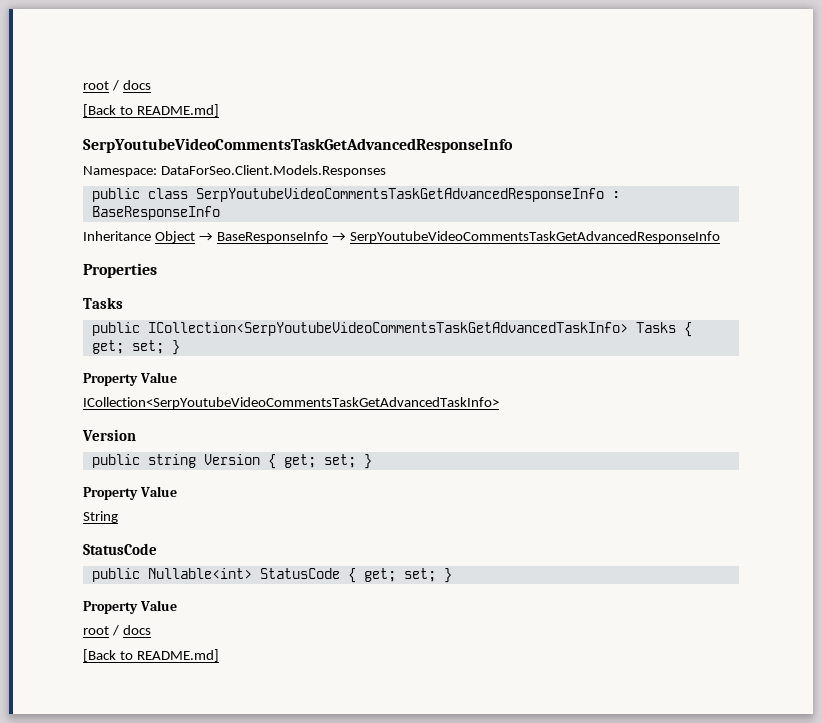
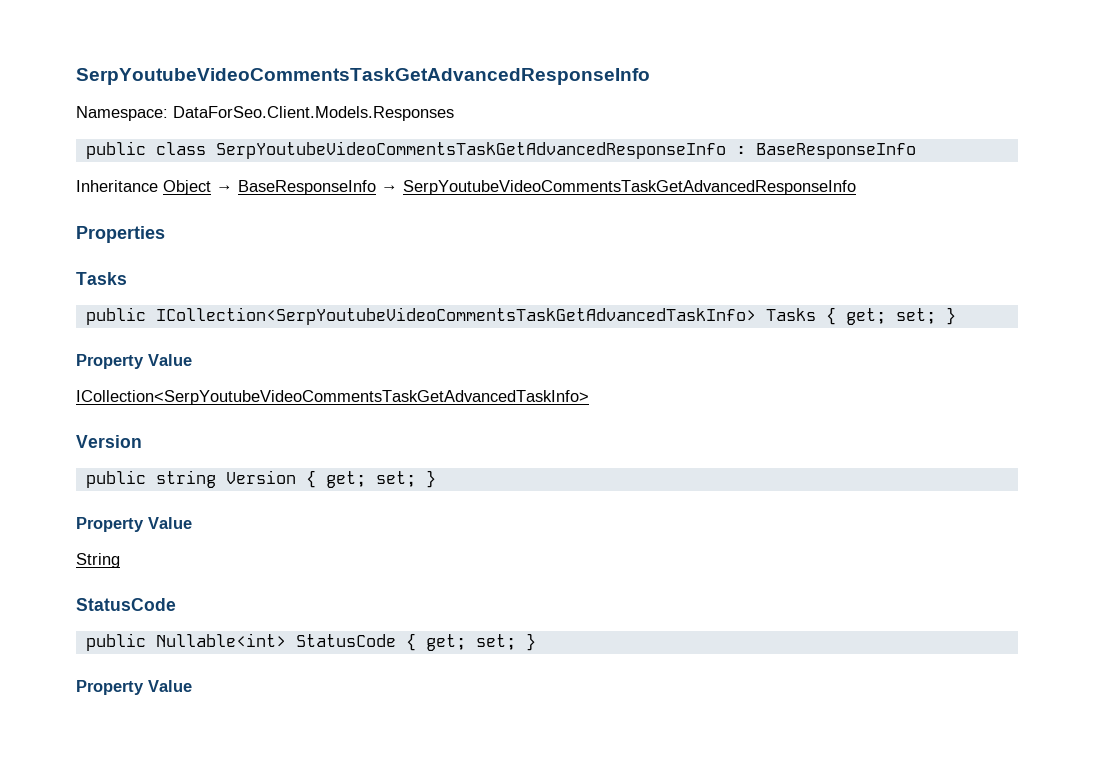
[83,80,151,91] [83,104,219,117] root / docs // [Back to README.md] // -> (76, 76) none
[83,625,151,636] [83,649,219,662] // root / docs // [Back to README.md] -> (192, 686) none

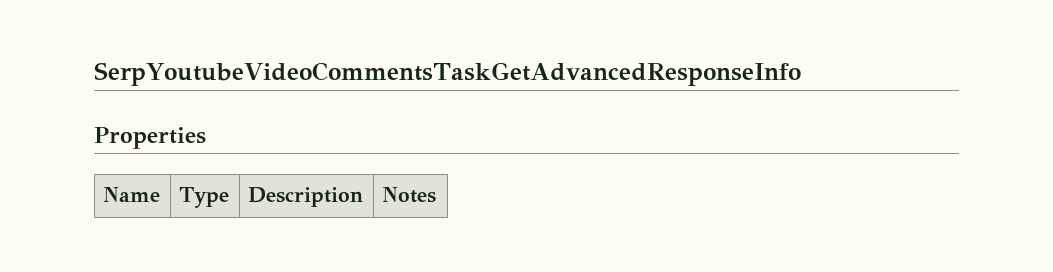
[76,68,650,85] [76,106,454,121] [85,141,916,159] [76,180,856,195] [76,226,165,243] [76,272,127,285] [85,307,956,325] [76,354,192,369] [76,390,589,405] [76,435,142,448] [85,470,436,488] [76,517,192,532] [76,553,120,568] [76,598,176,611] [85,633,536,651] [76,680,192,695] SerpYoutubeVideoCommentsTaskGetAdvancedResponseInfo // Namespace: DataForSeo.Client.Models.Responses // public class SerpYoutubeVideoCommentsTaskGetAdvancedResponseInfo : BaseResponseInfo // Inheritance Object → BaseResponseInfo → SerpYoutubeVideoCommentsTaskGetAdvancedResponseInfo // Properties // Tasks // public ICollection<SerpYoutubeVideoCommentsTaskGetAdvancedTaskInfo> Tasks { get; set; } // Property Value // ICollection<SerpYoutubeVideoCommentsTaskGetAdvancedTaskInfo> // Version // public string Version { get; set; } // Property Value // String // StatusCode // public Nullable<int> StatusCode { get; set; } // Property Value -> [94,62,801,86] [94,127,206,149] [103,187,161,202] [179,187,230,208] [248,187,364,207] [382,187,437,203] SerpYoutubeVideoCommentsTaskGetAdvancedResponseInfo // Properties // Name | Type | Description | Notes

